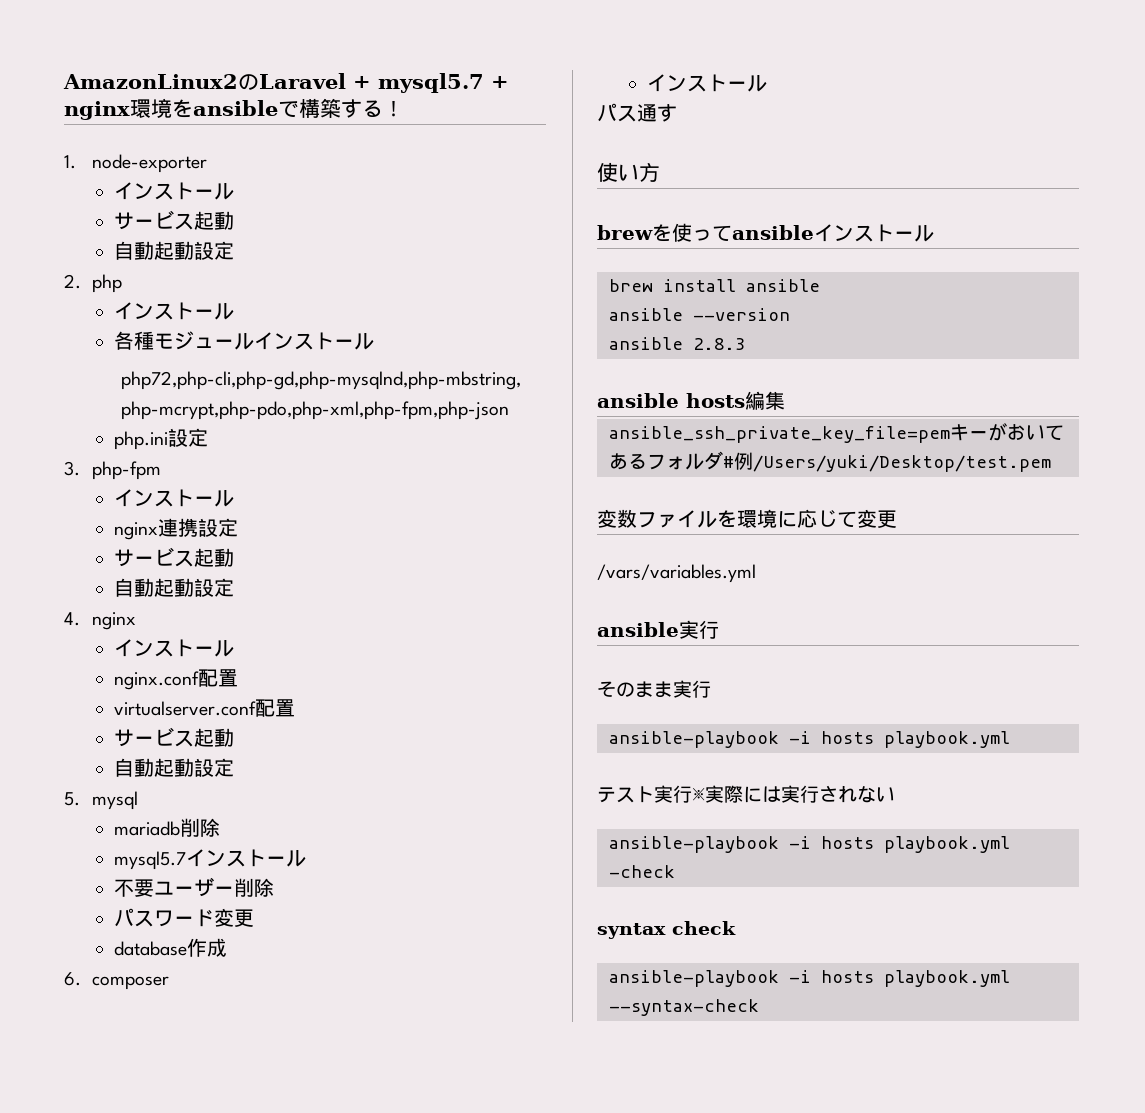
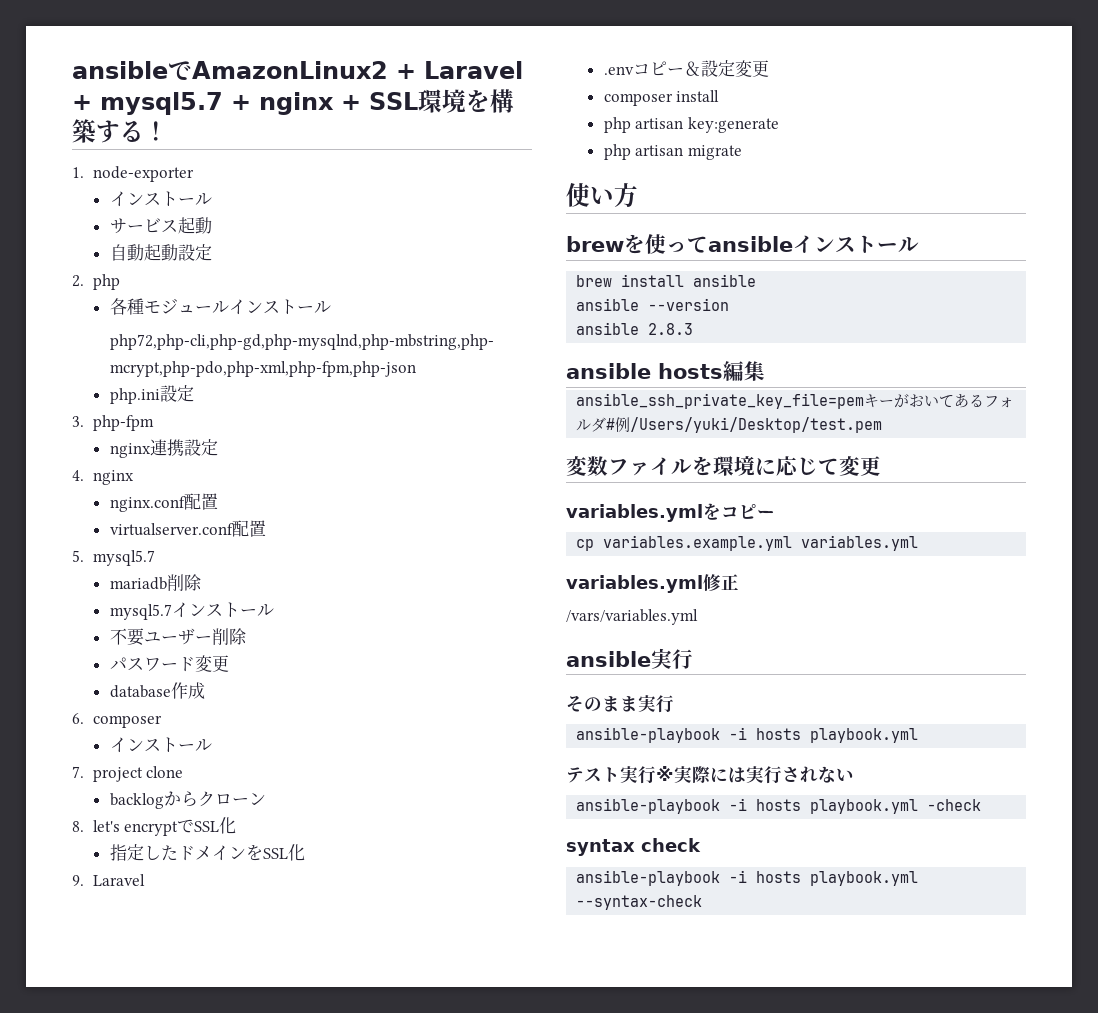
[63,74,259,90] AmazonLinux2の -> [72,61,416,80] ansibleでAmazonLinux2 +
[130,98,299,118] 環境をansibleで -> [341,89,490,113] + SSL環境を
[113,302,234,320] // インストール -> (120, 282) none
[113,489,234,507] // インストール -> (154, 423) none
[113,547,234,567] [113,578,234,597] // サービス起動 // 自動起動設定 -> (218, 447) none
[113,639,234,657] // インストール -> (134, 477) none
[113,727,234,747] [113,758,234,777] // サービス起動 // 自動起動設定 -> (266, 528) none
[92,791,139,810] mysql -> [92,550,155,566] mysql5.7
[597,103,677,122] パス通す -> [72,766,184,782] [109,791,266,809] [72,817,237,836] [109,844,305,861] [72,874,145,886] [603,60,769,77] [603,90,720,106] [603,117,779,133] [603,144,742,160] 7. project clone // backlogからクローン // 8. let's encryptでSSL化 // 指定したドメインをSSL化 // 9. Laravel // .envコピー＆設定変更 // composer install // php artisan key:generate // php artisan migrate
(897, 519) none -> [566,503,775,522] [576,535,919,551] [566,574,739,593] // variables.ymlをコピー // cp variables.example.yml variables.yml // variables.yml修正

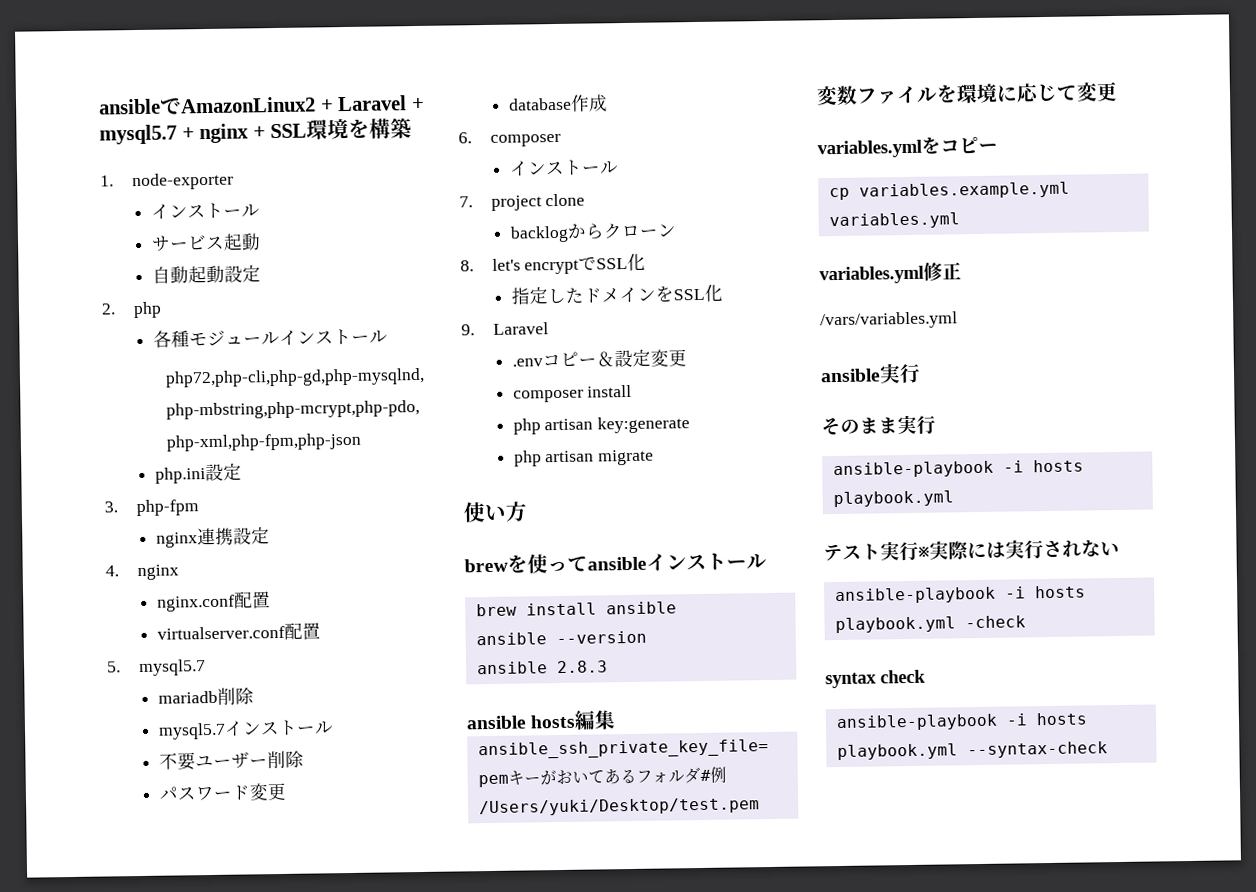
[96,120,168,143] する！ -> (413, 128) none

